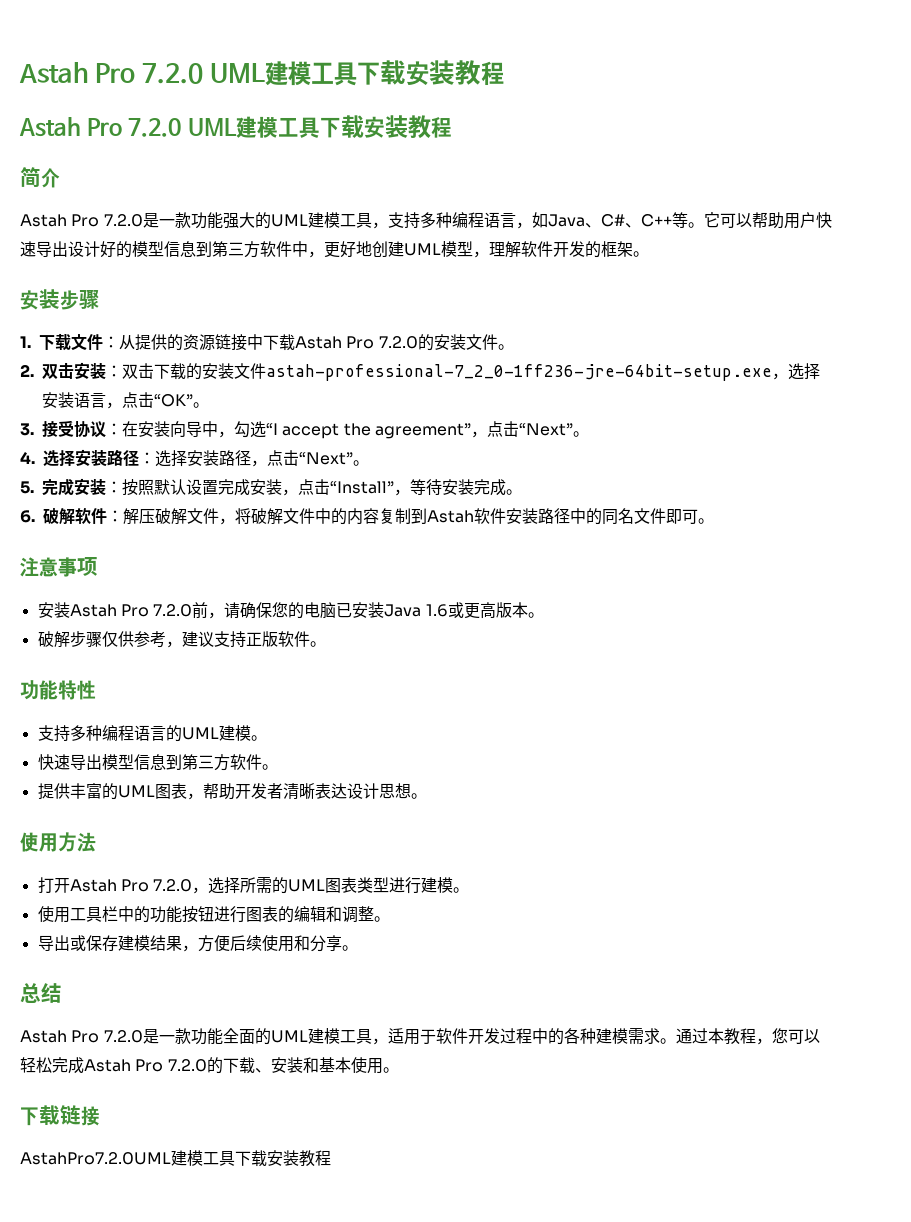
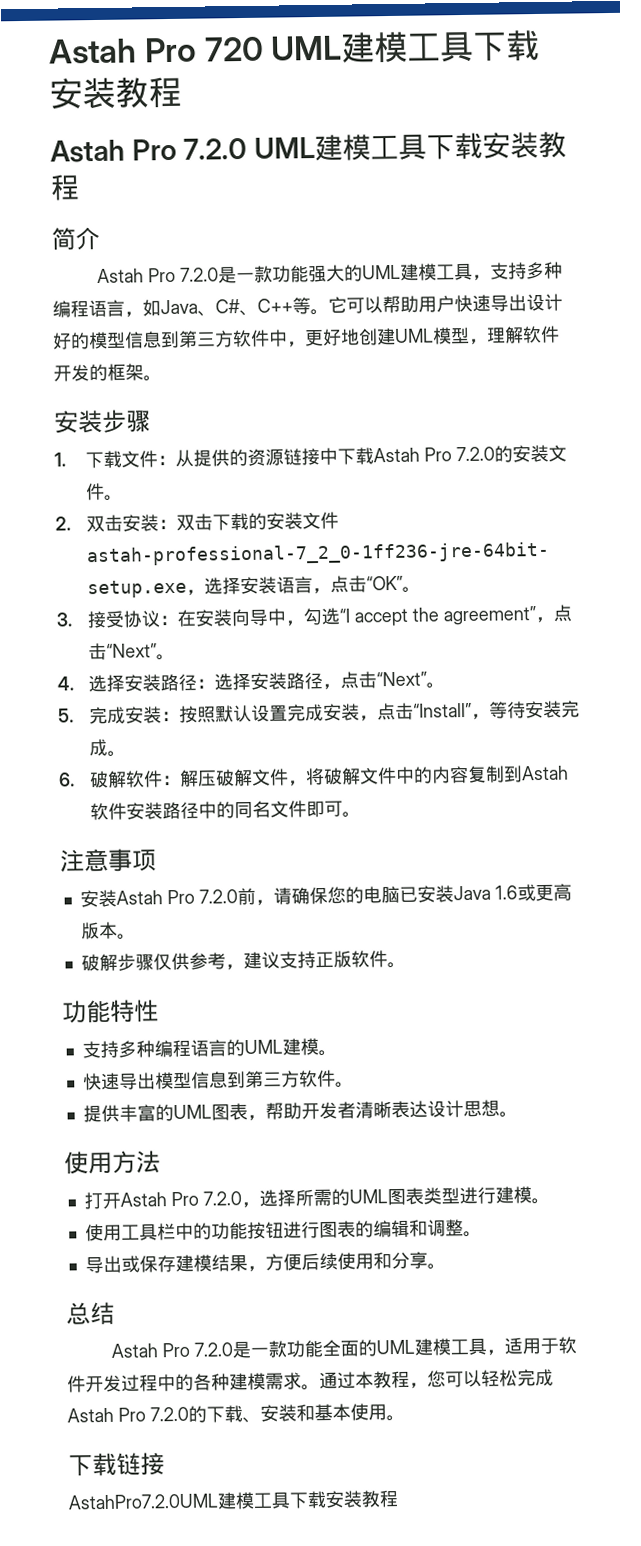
[19,62,203,84] Astah Pro 7.2.0 -> [48,36,264,64] Astah Pro 720

